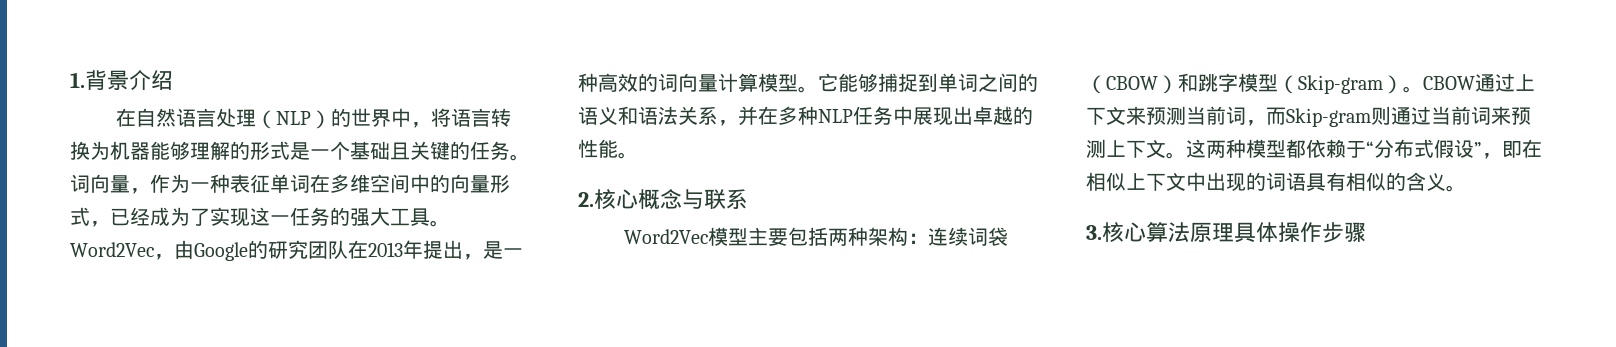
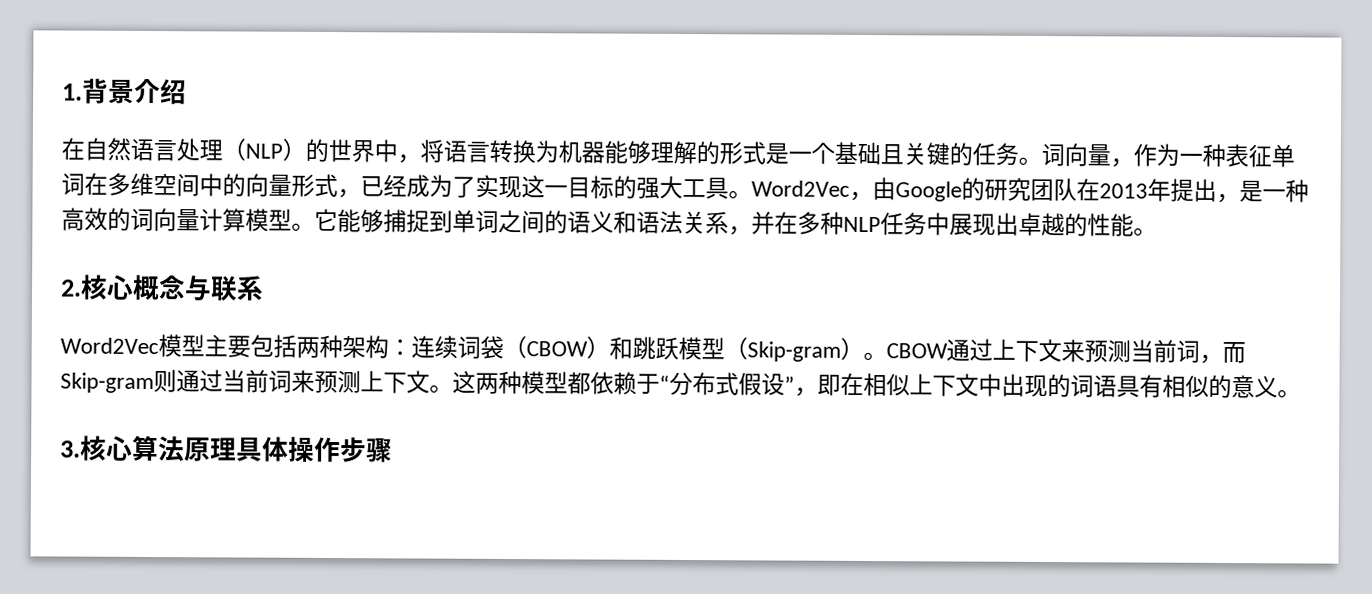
[290,207,330,226] 任务 -> [567,175,614,199] 目标
[1218,73,1238,92] 字 -> [655,336,679,360] 跃
[1406,172,1426,191] 含 -> [1231,375,1255,399] 意

